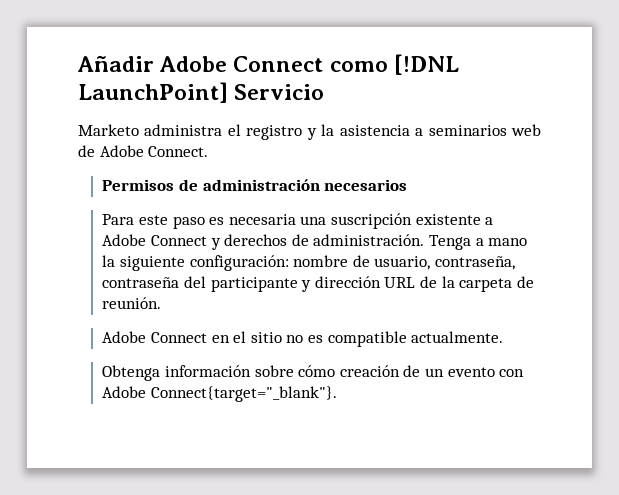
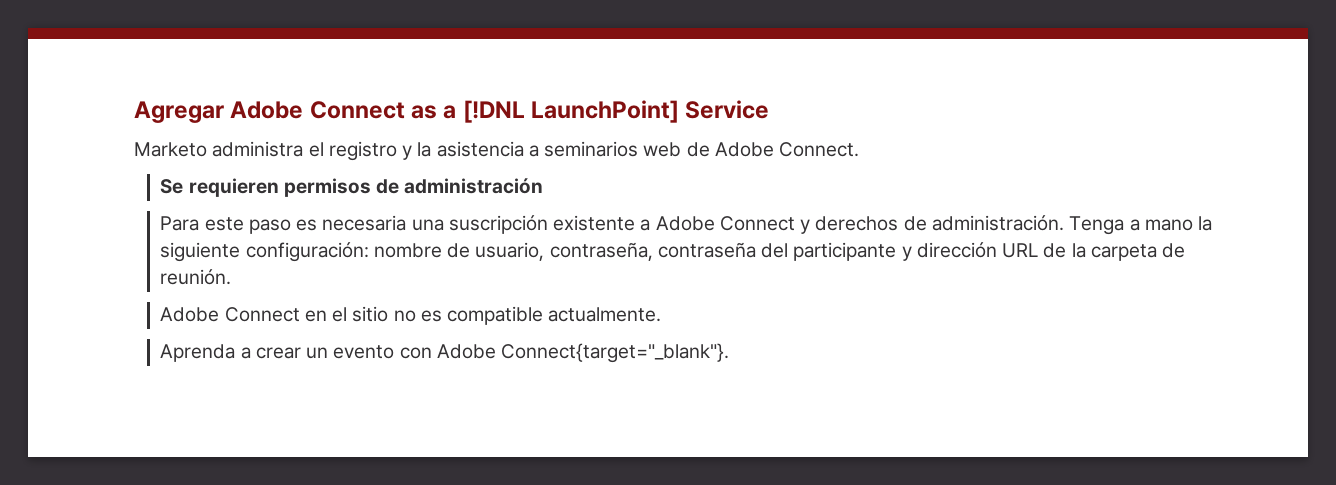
[77,55,388,72] Añadir Adobe Connect como -> [134,101,457,123] Agregar Adobe Connect as a
[234,84,325,100] Servicio -> [685,100,770,119] Service
[102,179,175,191] Permisos -> [160,178,371,197] Se requieren permisos
[324,179,408,191] necesarios -> (544, 186) none
[102,365,421,381] Obtenga información sobre cómo creación de -> [160,344,301,362] Aprenda a crear

